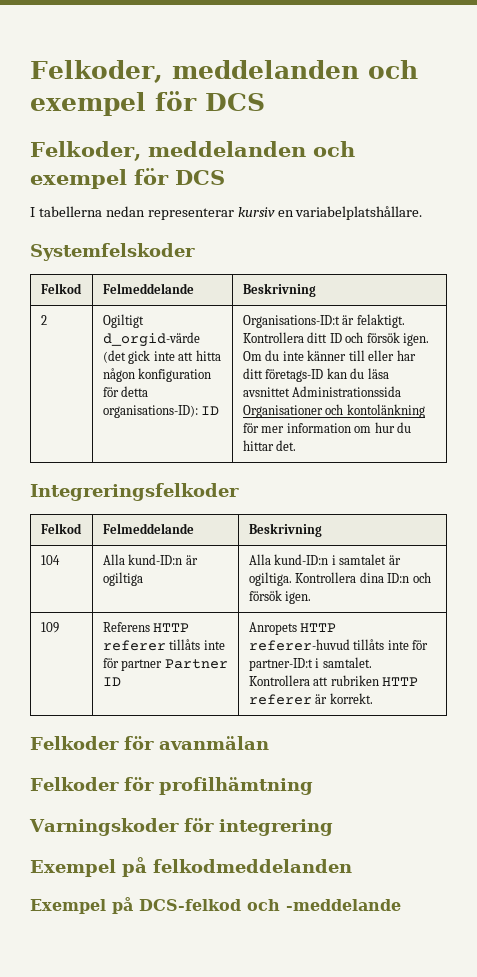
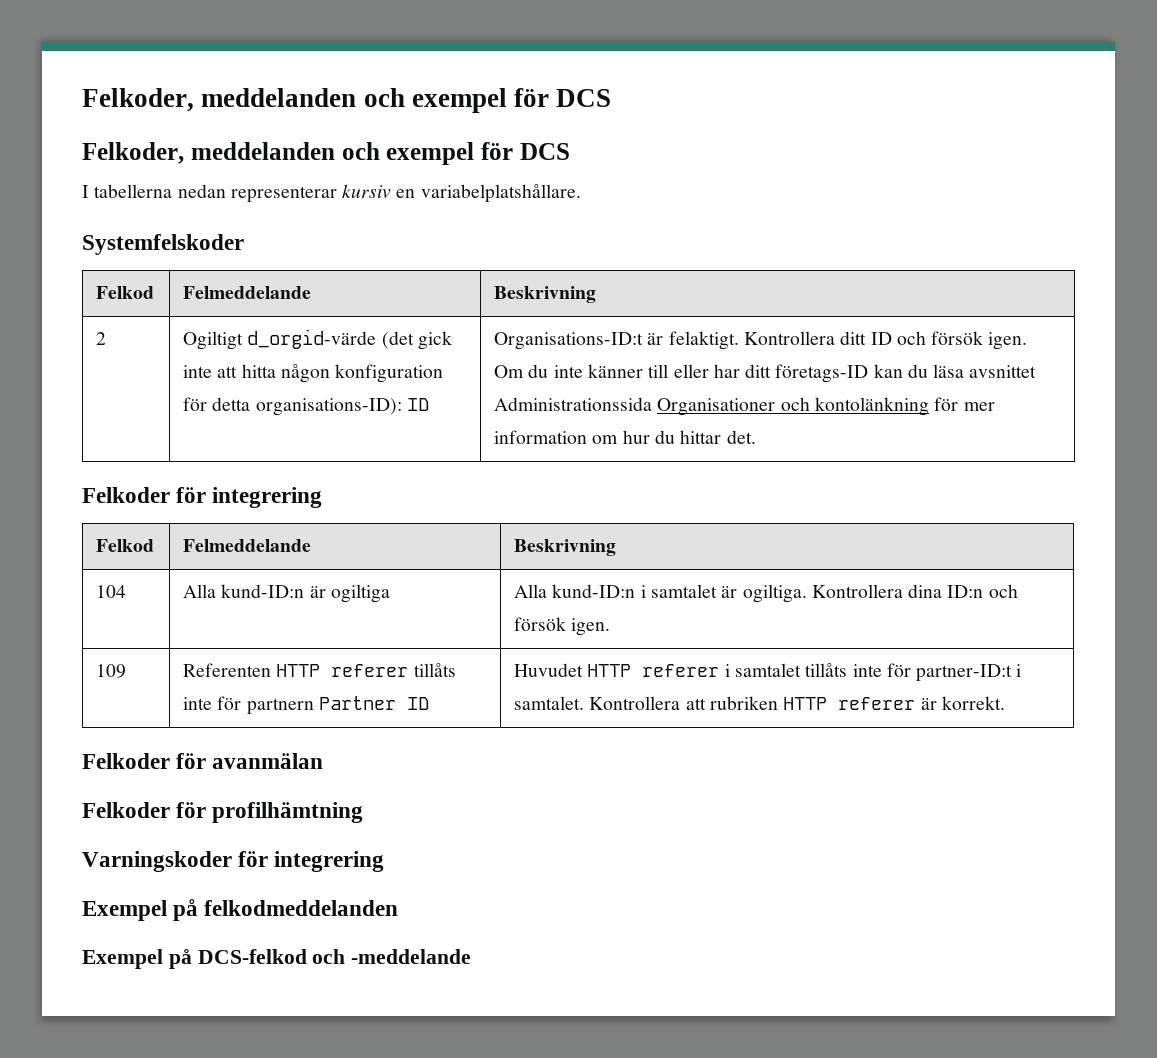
[30,483,239,501] Integreringsfelkoder -> [82,487,323,508] Felkoder för integrering
[102,622,150,632] Referens -> [183,663,272,677] Referenten
[121,659,163,671] partner -> [246,698,314,715] partnern
[248,622,337,635] [248,639,350,651] Anropets HTTP referer-huvud -> [514,663,801,677] Huvudet HTTP referer i samtalet

